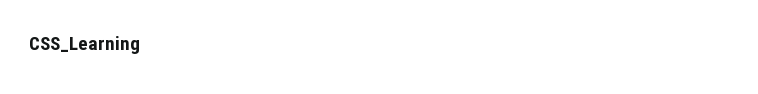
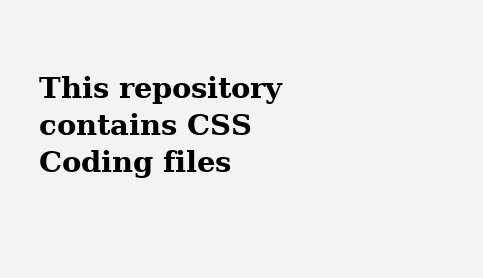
[29,36,140,54] CSS_Learning -> [39,76,283,104] [39,113,252,135] [39,150,231,178] This repository contains CSS Coding files

